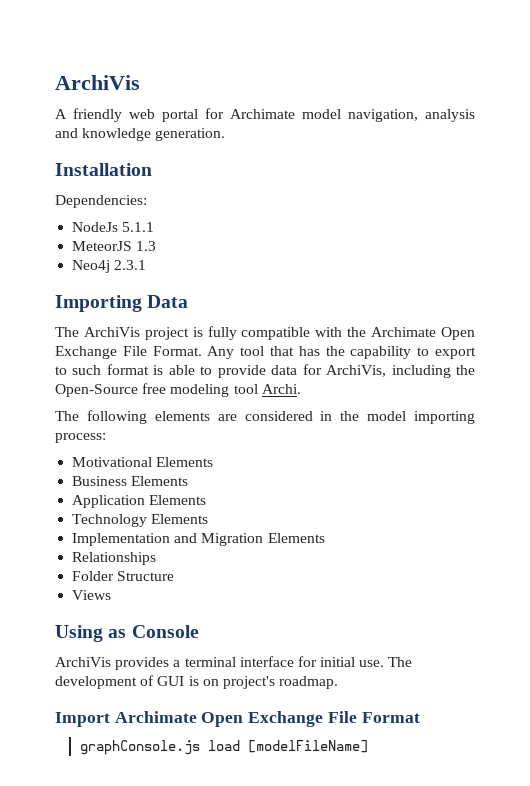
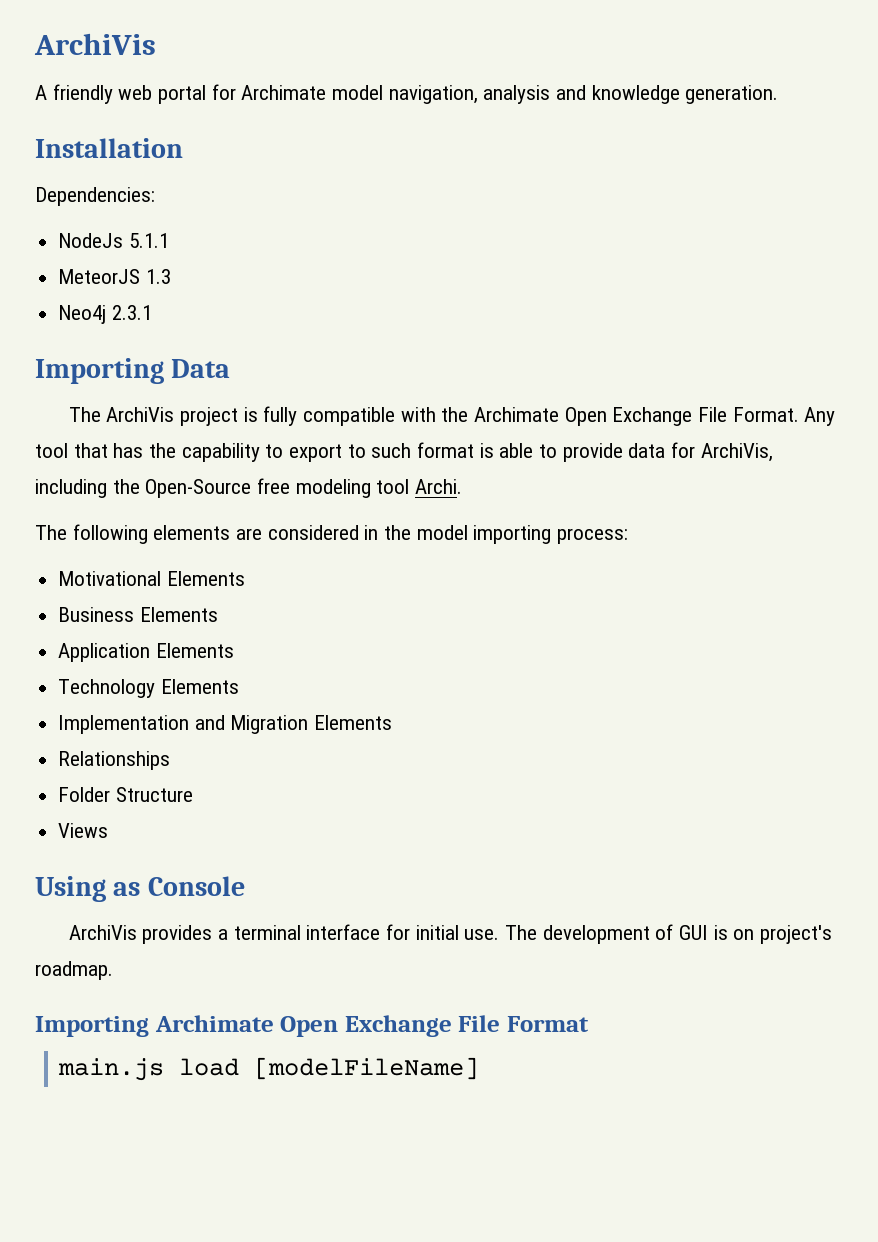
[55,712,110,727] Import -> [35,1016,149,1037] Importing
[79,740,200,755] graphConsole.js -> [58,1058,165,1081] main.js

